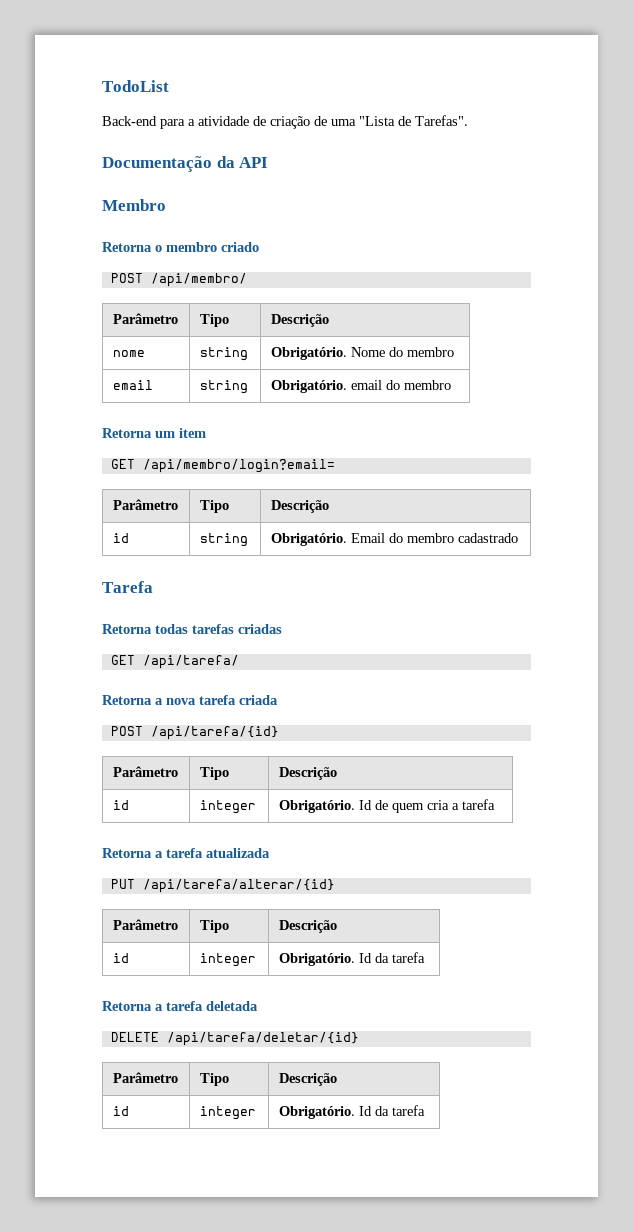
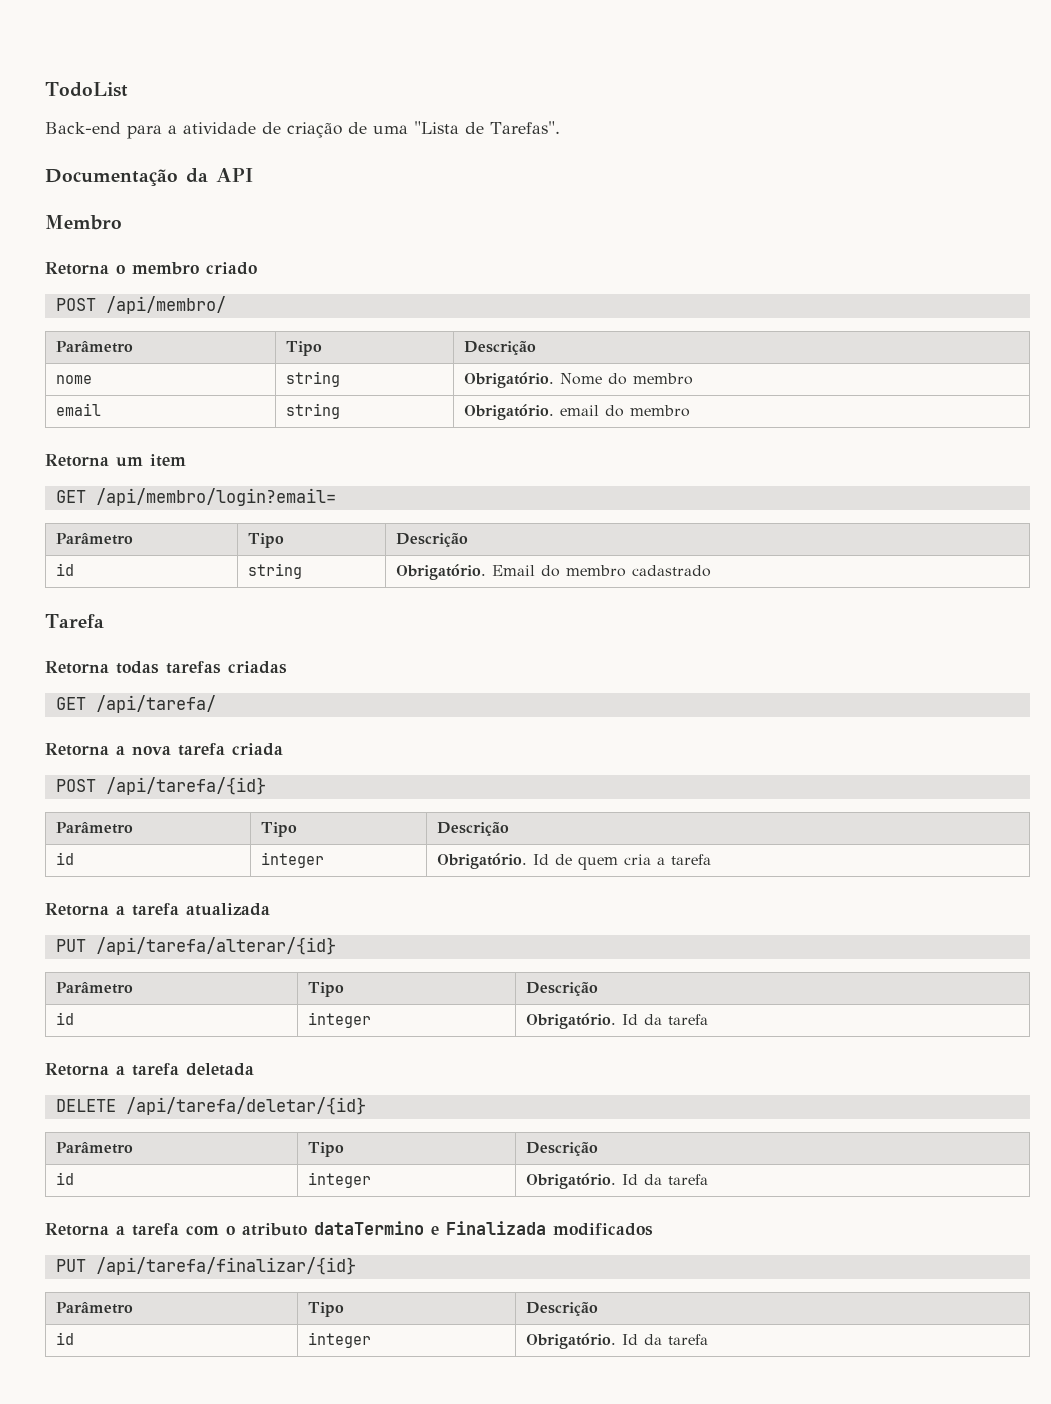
(425, 1110) none -> [45,1221,653,1236] [55,1257,356,1275] [56,1302,134,1314] [308,1302,345,1317] [526,1301,599,1316] [56,1332,75,1345] [308,1332,372,1348] [526,1333,709,1349] // Retorna a tarefa com o atributo dataTermino e Finalizada modificados // PUT /api/tarefa/finalizar/{id} // Parâmetro | Tipo | Descrição // id | integer | Obrigatório. Id da tarefa

